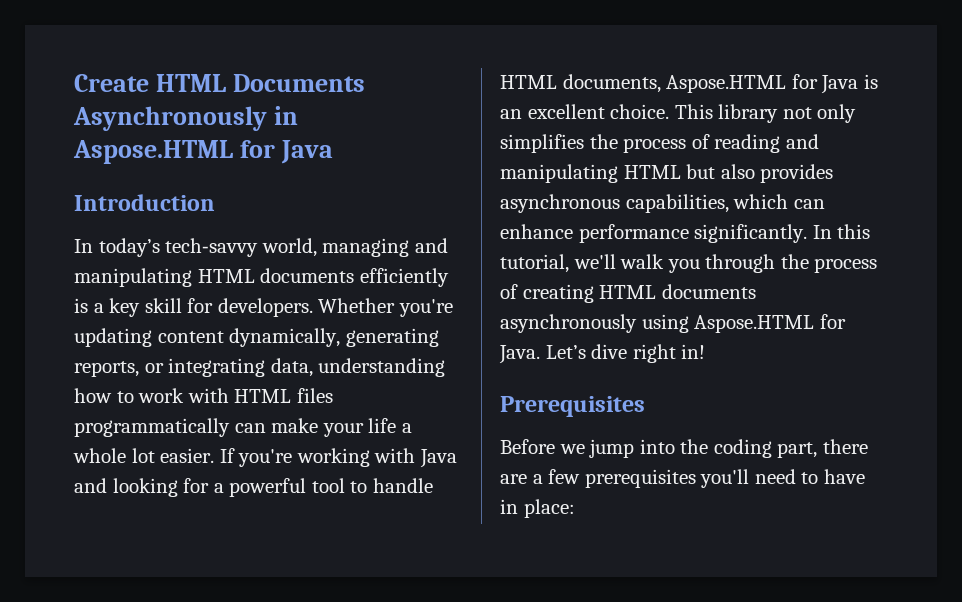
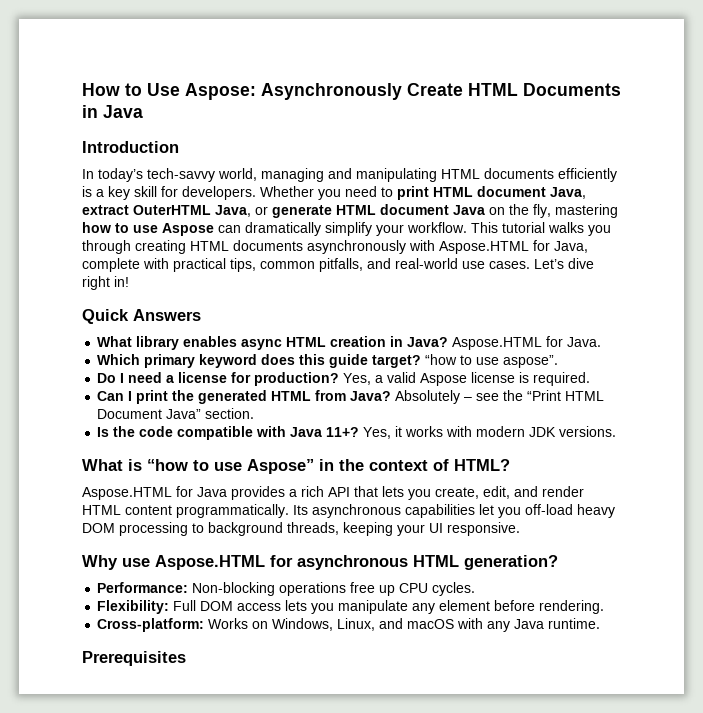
[74,74,366,92] [73,106,299,131] [73,140,276,164] Create HTML Documents Asynchronously in Aspose.HTML for -> [82,83,621,100] [82,105,98,118] How to Use Aspose: Asynchronously Create HTML Documents in
[398,299,453,317] [74,328,439,347] [74,358,446,377] [74,388,333,403] [74,418,412,437] [73,448,457,468] [74,478,433,497] [500,74,878,94] [500,104,857,123] [500,134,819,153] [500,164,834,183] [500,194,825,213] [500,224,871,243] [500,254,878,273] [500,284,518,299] you're updating content dynamically, generating reports, or integrating data, understanding how to work with HTML files programmatically can make your life a whole lot easier. If you're working with Java and looking for a powerful tool to handle HTML documents, Aspose.HTML for Java is an excellent choice. This library not only simplifies the process of reading and manipulating HTML but also provides asynchronous capabilities, which can enhance performance significantly. In this tutorial, we'll walk you through the process of -> [318,186,586,200] [82,204,618,218] [82,222,611,236] [82,240,131,254] you need to print HTML document Java, extract OuterHTML Java, or generate HTML document Java on the fly, mastering how to use Aspose can dramatically simplify your workflow. This tutorial walks you through
[641,314,846,333] [499,344,706,364] [500,396,645,417] [500,439,868,458] [500,469,865,488] [500,499,575,518] using Aspose.HTML for Java. Let’s dive right in! // Prerequisites // Before we jump into the coding part, there are a few prerequisites you'll need to have in place: -> [409,240,588,254] [82,258,594,272] [82,276,129,290] [82,309,201,324] [97,336,602,350] [97,354,559,368] [97,372,591,386] [97,390,605,404] [97,408,255,419] [97,426,617,440] [82,459,510,474] [82,486,584,500] [82,504,615,518] [82,522,520,536] [82,555,558,570] [97,582,476,596] [97,600,605,614] [97,618,601,632] [82,651,186,666] with Aspose.HTML for Java, complete with practical tips, common pitfalls, and real‑world use cases. Let’s dive right in! // Quick Answers // What library enables async HTML creation in Java? Aspose.HTML for Java. // Which primary keyword does this guide target? “how to use aspose”. // Do I need a license for production? Yes, a valid Aspose license is required. // Can I print the generated HTML from Java? Absolutely – see the “Print HTML Document Java” section. // Is the code compatible with Java 11+? Yes, it works with modern JDK versions. // What is “how to use Aspose” in the context of HTML? // Aspose.HTML for Java provides a rich API that lets you create, edit, and render HTML content programmatically. Its asynchronous capabilities let you off‑load heavy DOM processing to background threads, keeping your UI responsive. // Why use Aspose.HTML for asynchronous HTML generation? // Performance: Non‑blocking operations free up CPU cycles. // Flexibility: Full DOM access lets you manipulate any element before rendering. // Cross‑platform: Works on Windows, Linux, and macOS with any Java runtime. // Prerequisites

